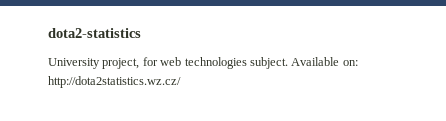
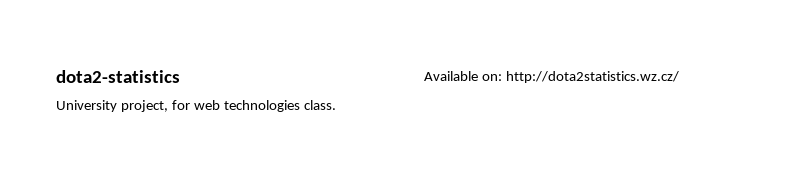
[249,57,288,69] subject. -> [303,100,336,110] class.

